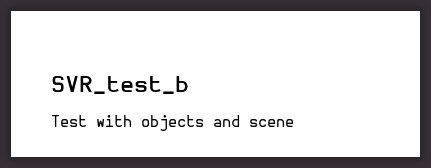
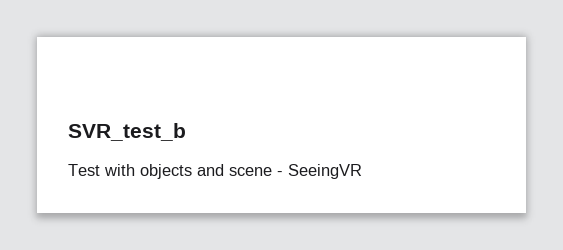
(294, 123) none -> [277,164,362,179] - SeeingVR

